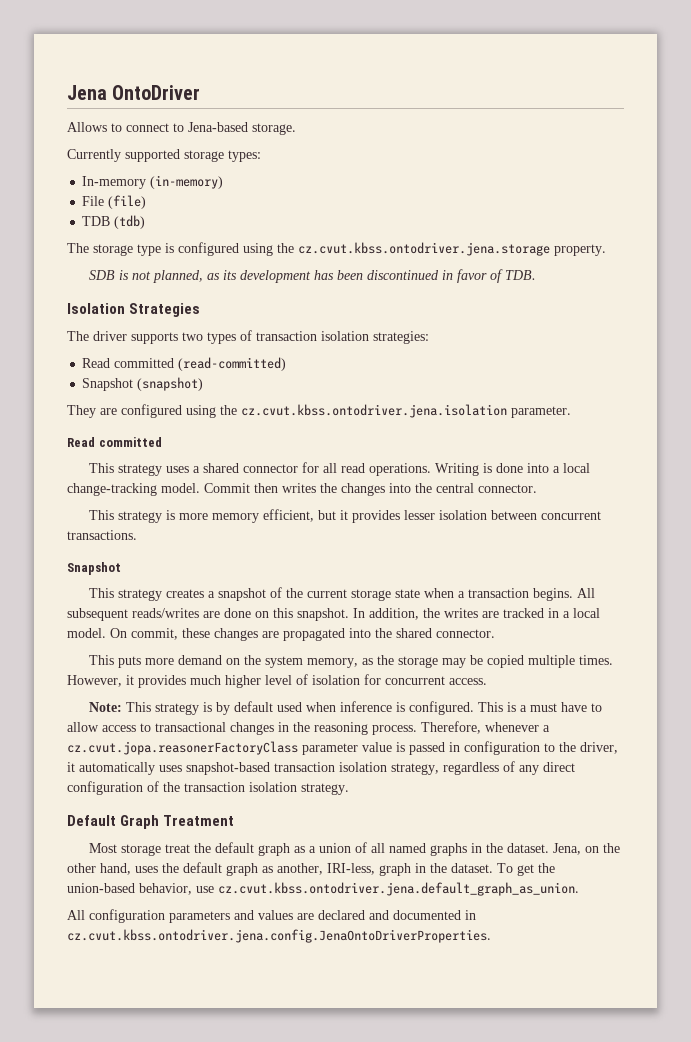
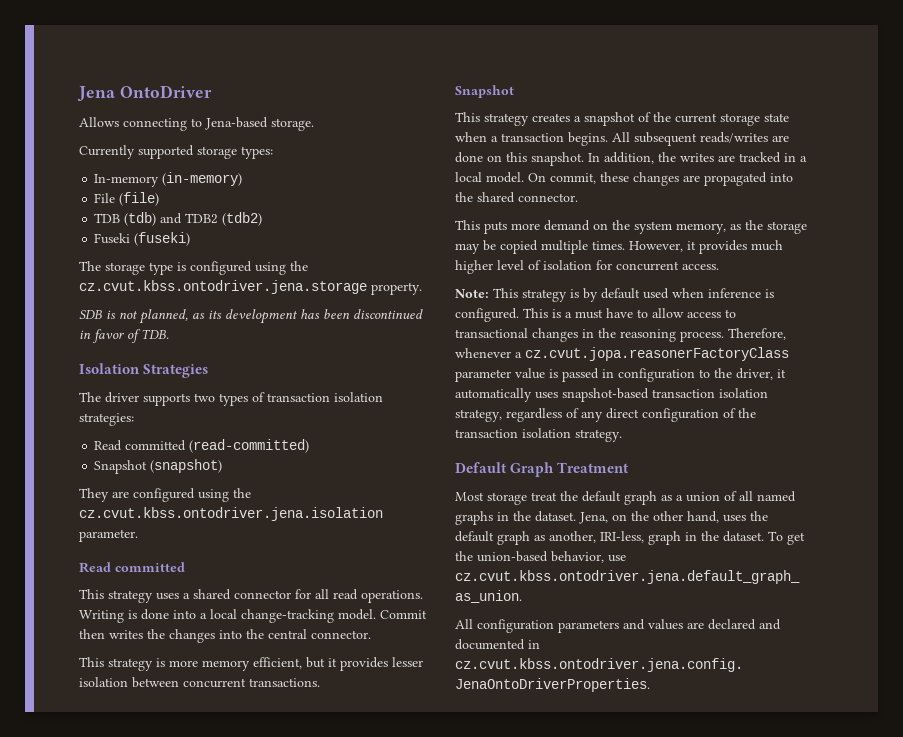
[111,123,169,132] to connect -> [123,118,187,131] connecting
(146, 222) none -> [160,212,263,226] [94,232,191,246] and TDB2 (tdb2) // Fuseki (fuseki)

